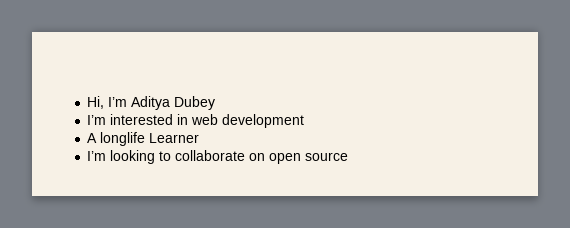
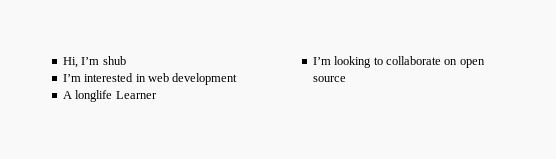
[131,96,216,110] Aditya Dubey -> [102,56,126,65] shub

